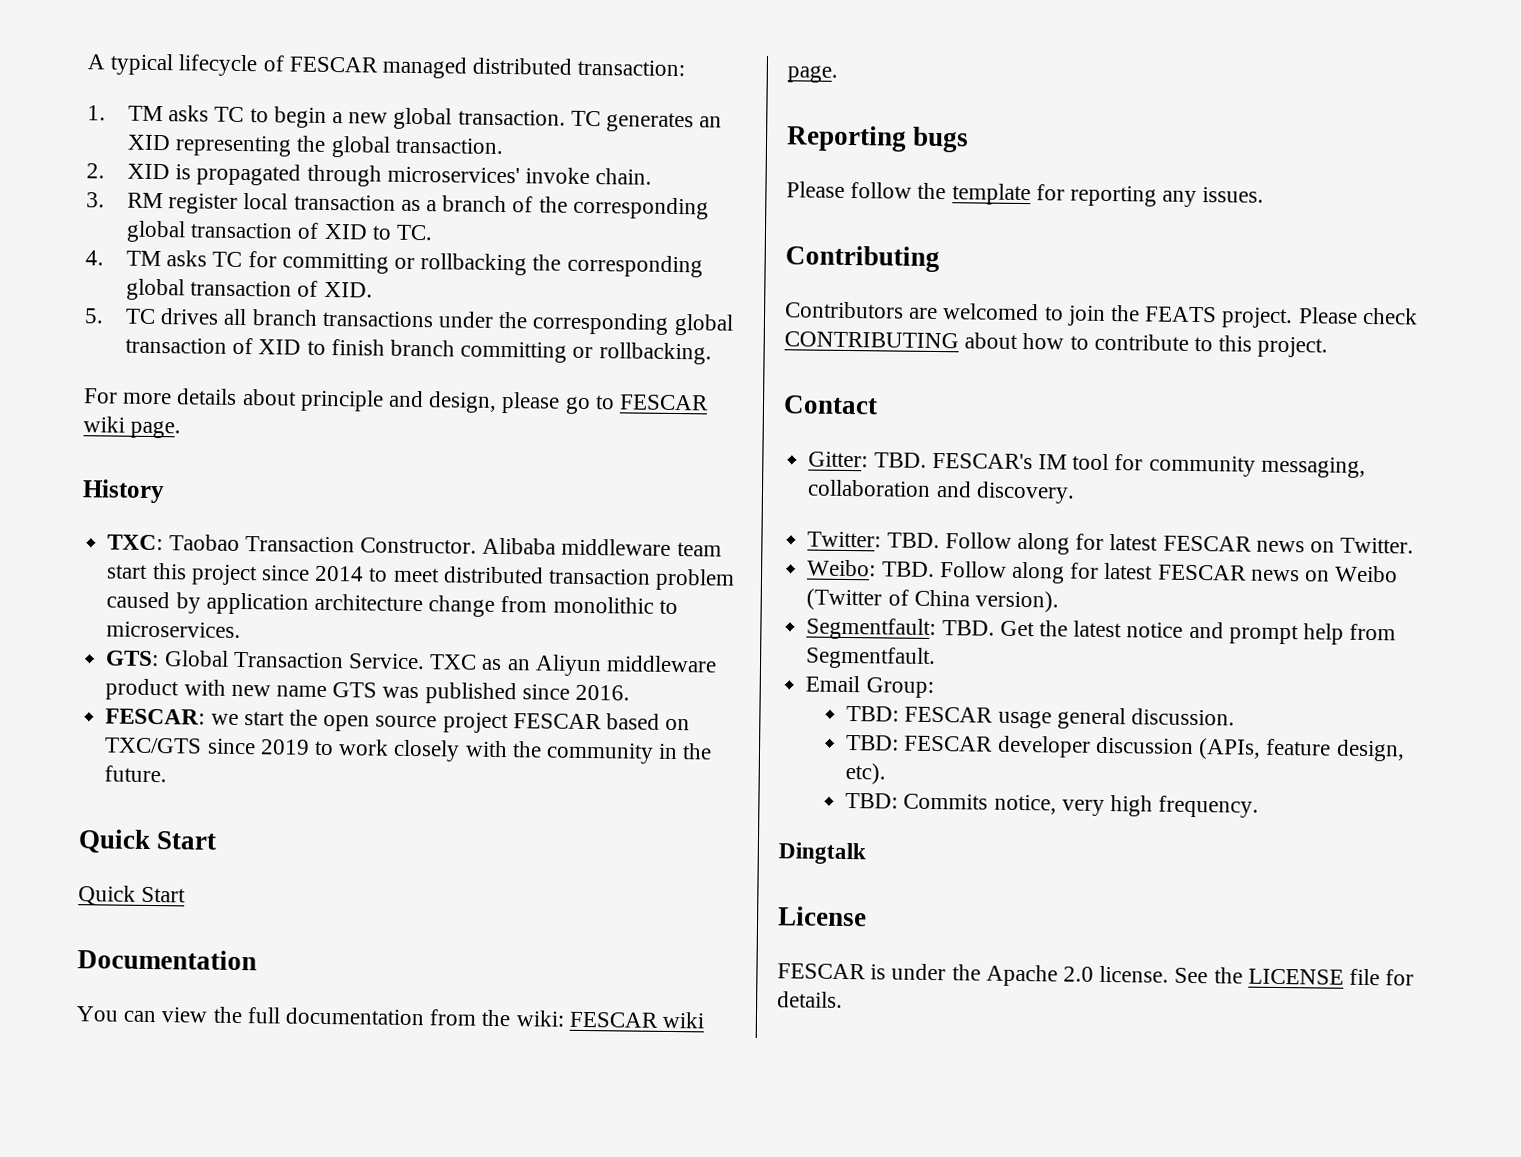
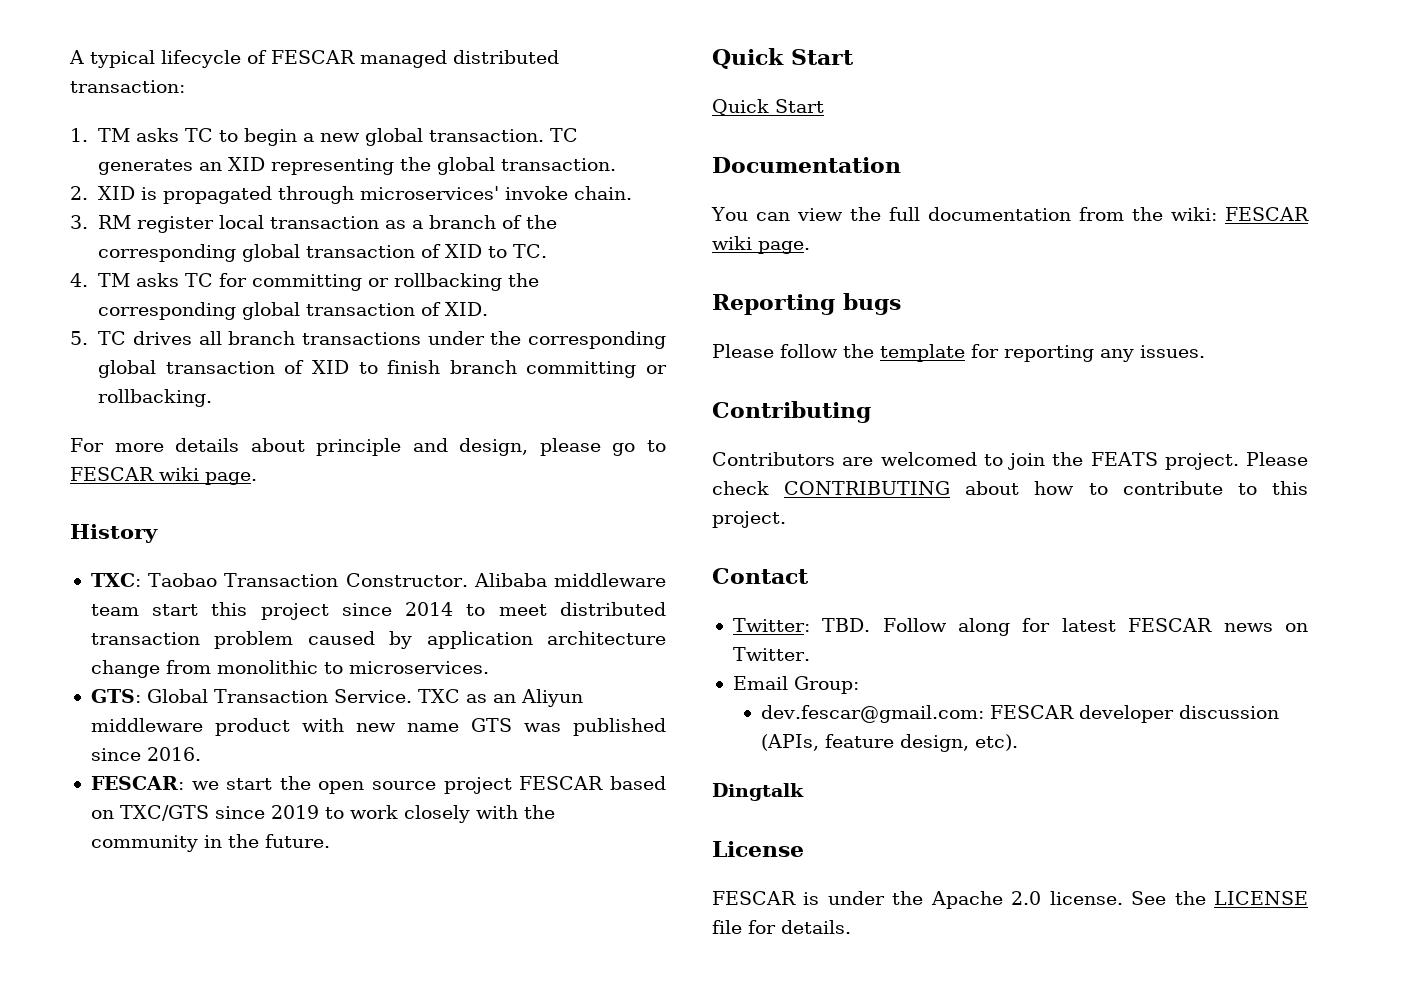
[808,451,1366,478] [807,479,1075,504] // Gitter: TBD. FESCAR's IM tool for community messaging, collaboration and discovery. -> (809, 576) none
[807,559,1399,584] [806,588,1059,613] [806,617,1397,645] [805,646,937,670] [805,675,934,699] [846,705,1236,730] [846,734,900,751] Weibo: TBD. Follow along for latest FESCAR news on Weibo (Twitter of China version). // Segmentfault: TBD. Get the latest notice and prompt help from Segmentfault. // Email Group: // TBD: FESCAR usage general discussion. // TBD: -> [732,676,859,694] [761,705,985,723] Email Group: // dev.fescar@gmail.com:
[845,792,1260,818] // TBD: Commits notice, very high frequency. -> (1019, 742) none

